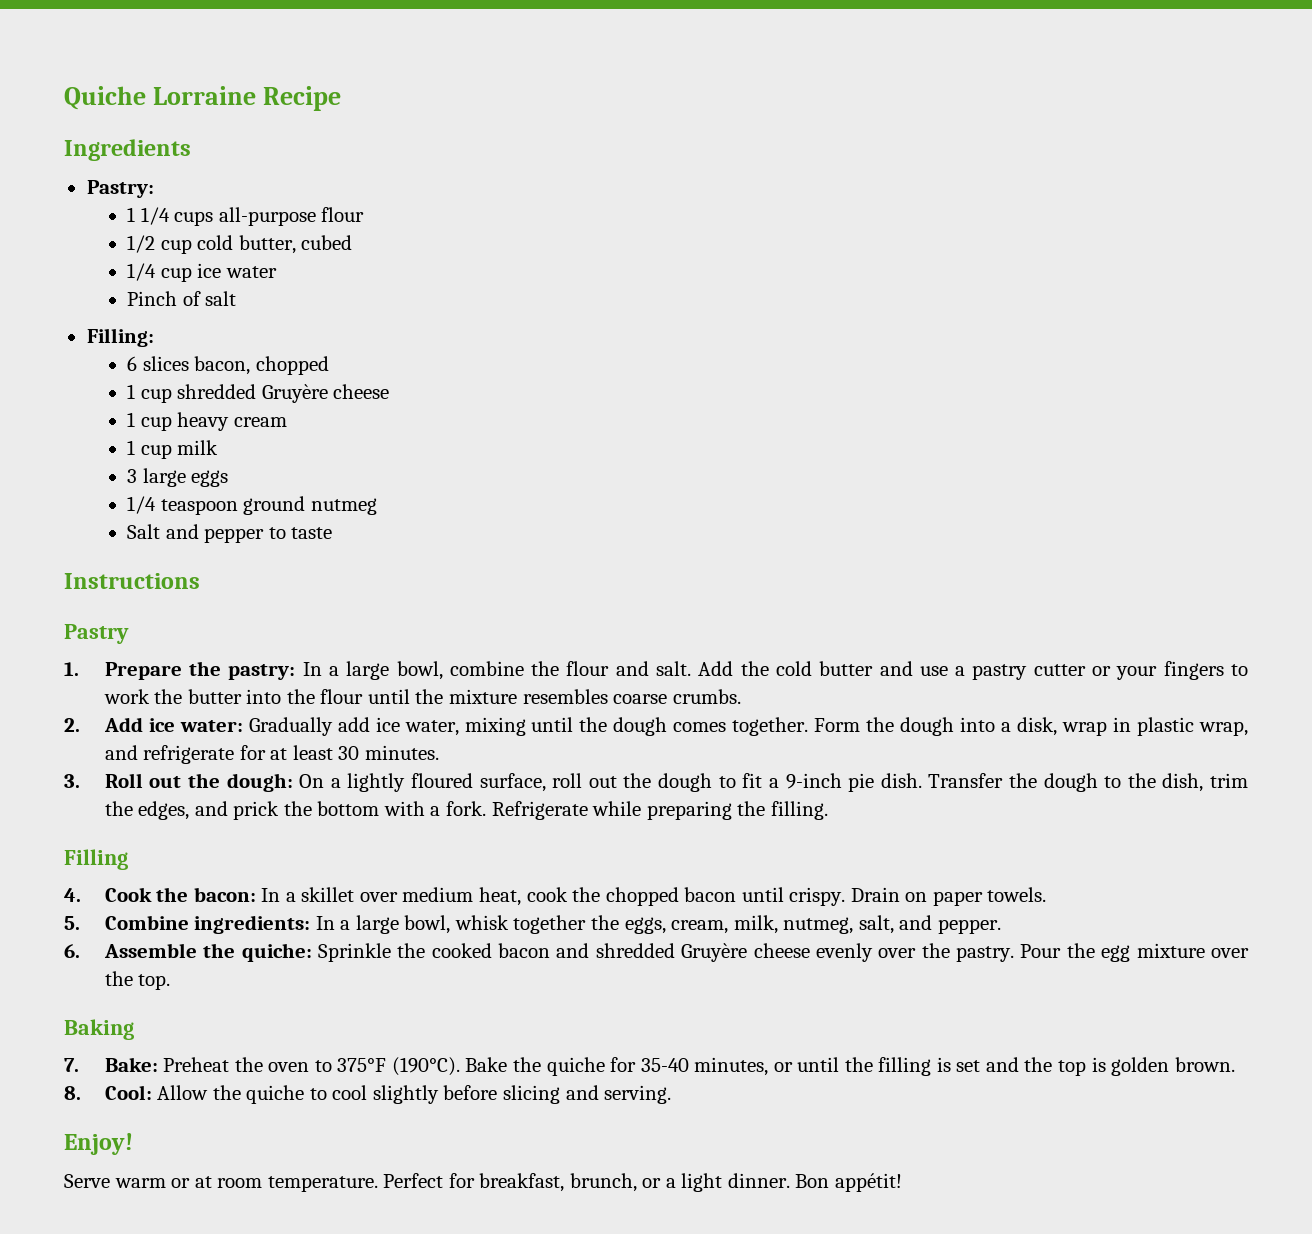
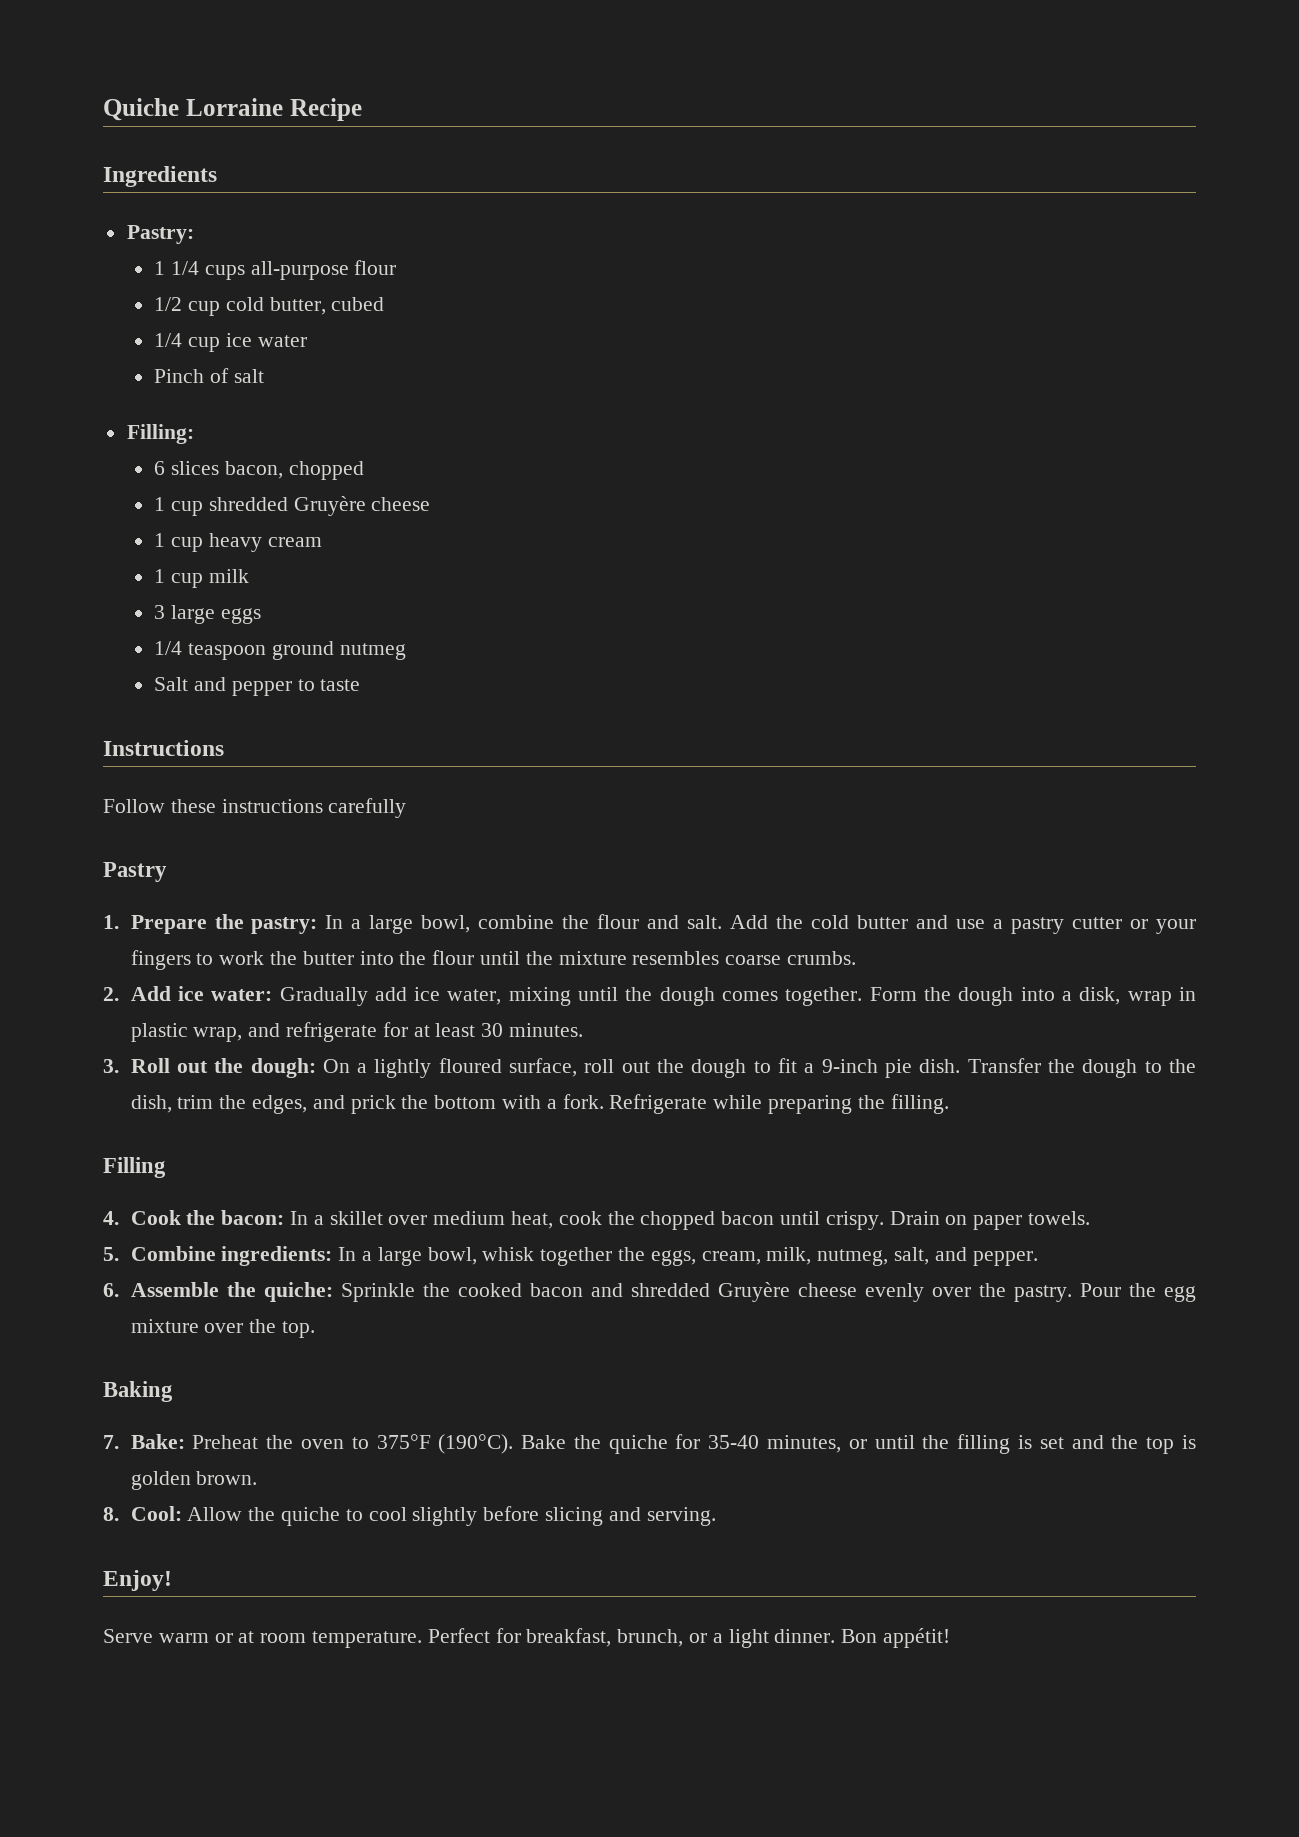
(200, 581) none -> [103,798,407,818] // Follow these instructions carefully

